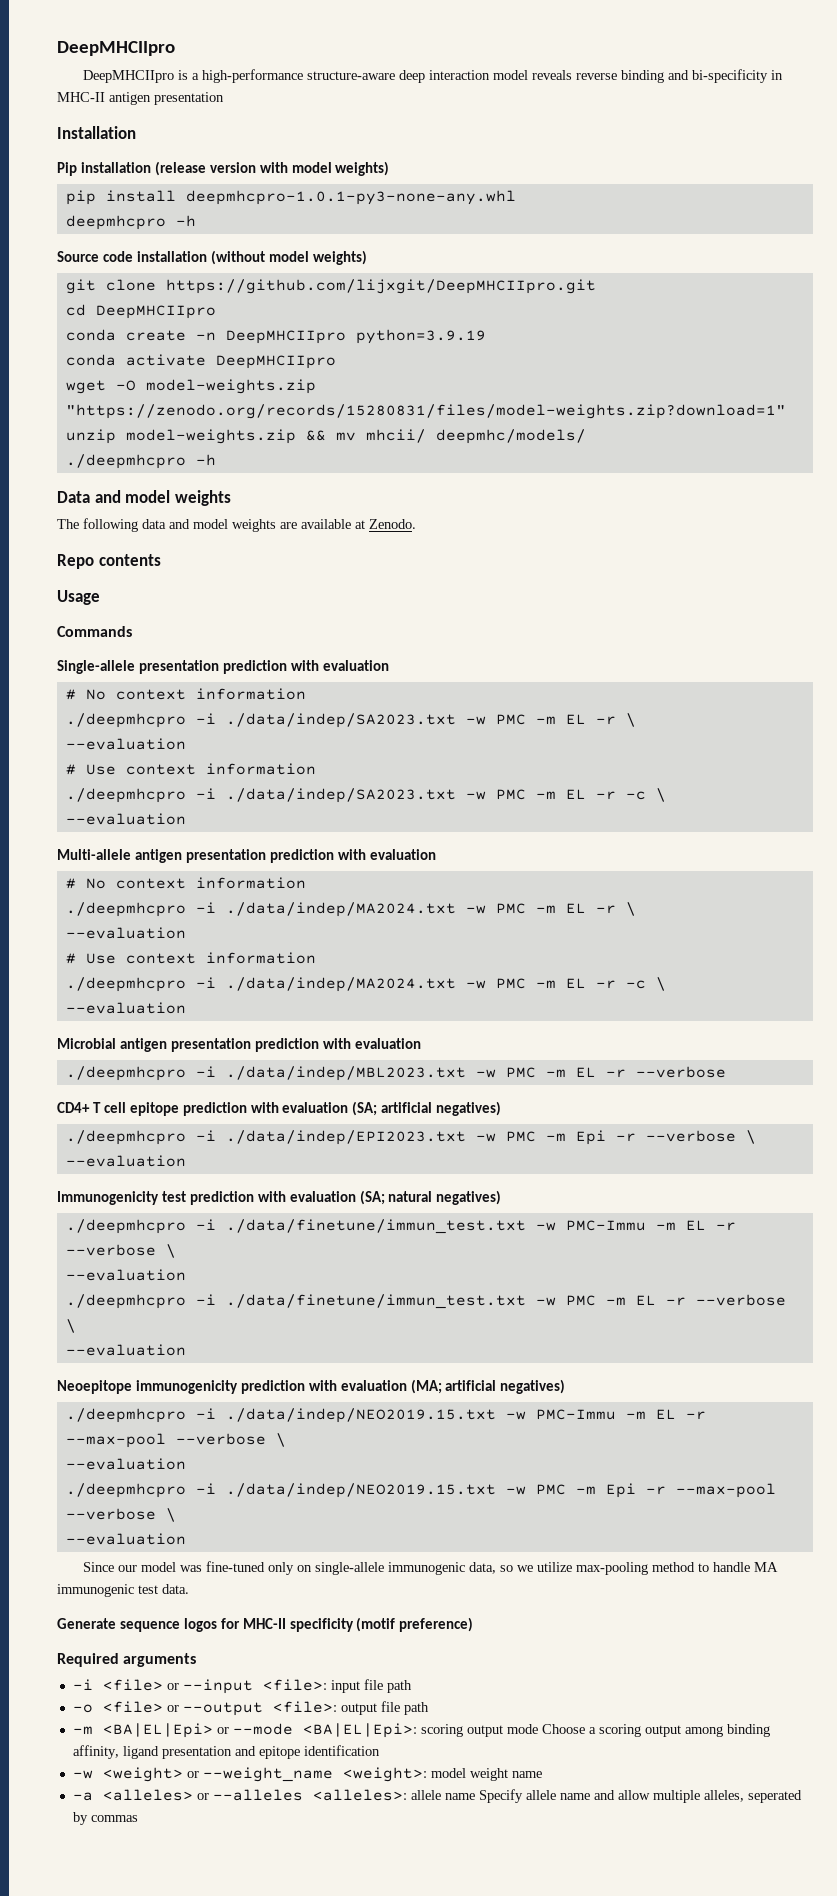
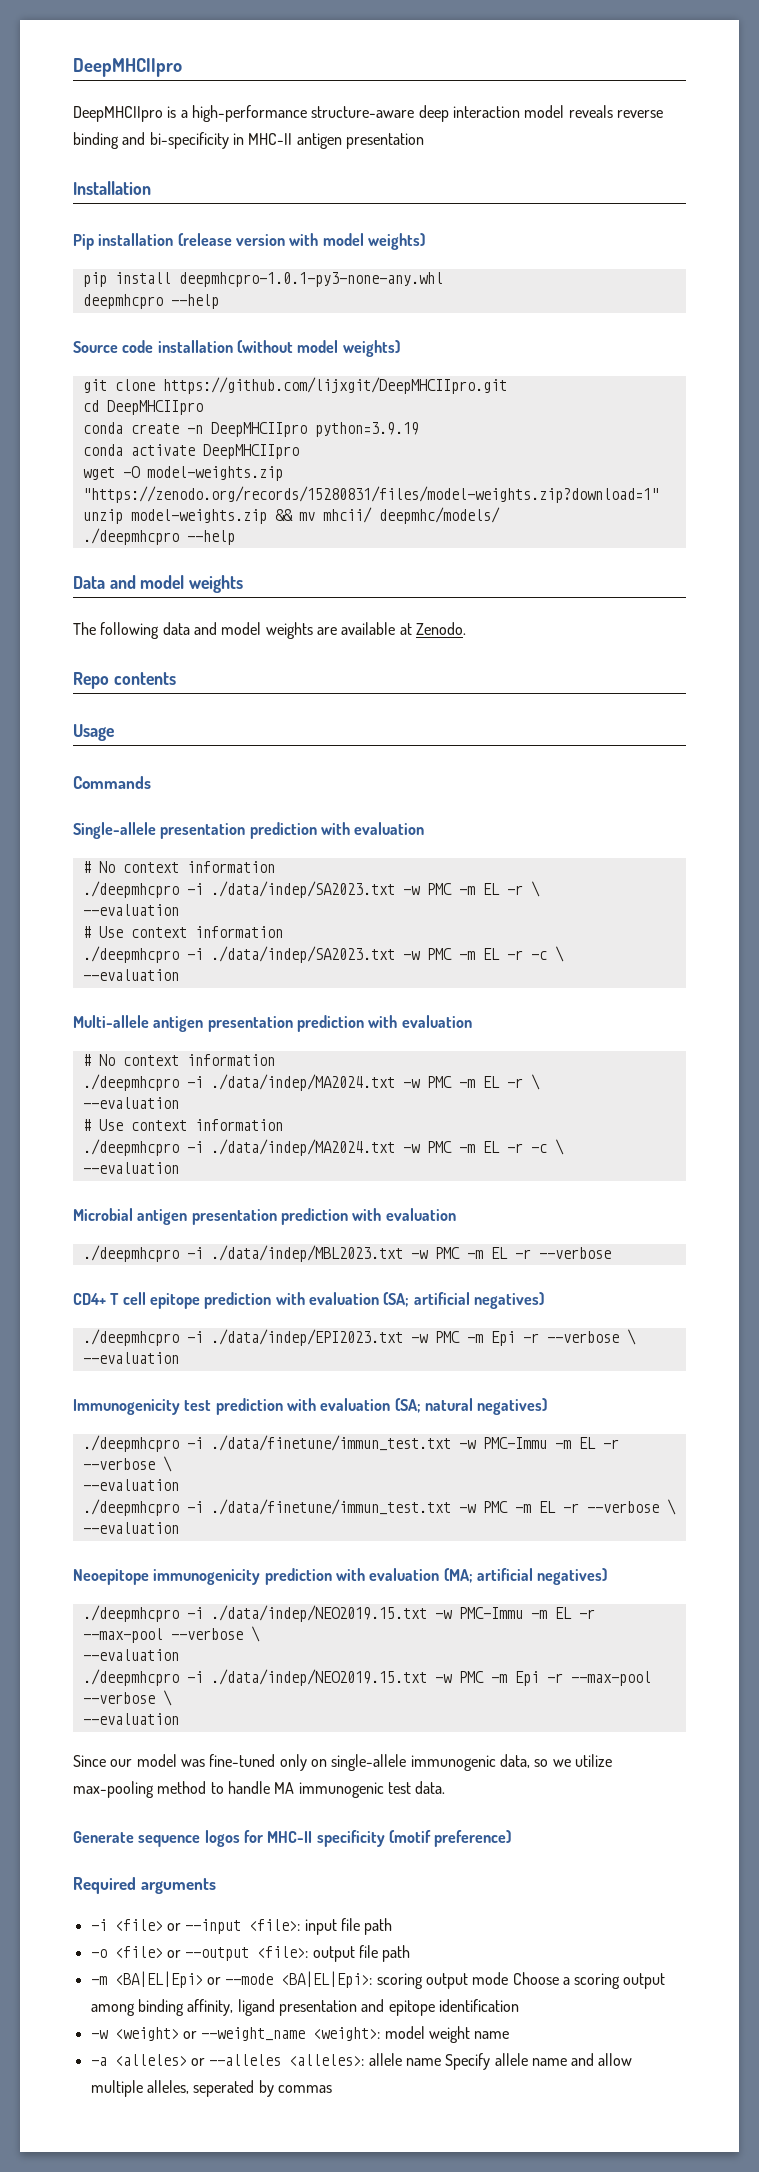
[175,215,196,227] -h -> [170,294,219,309] --help
[195,454,216,466] -h -> [186,530,235,545] --help

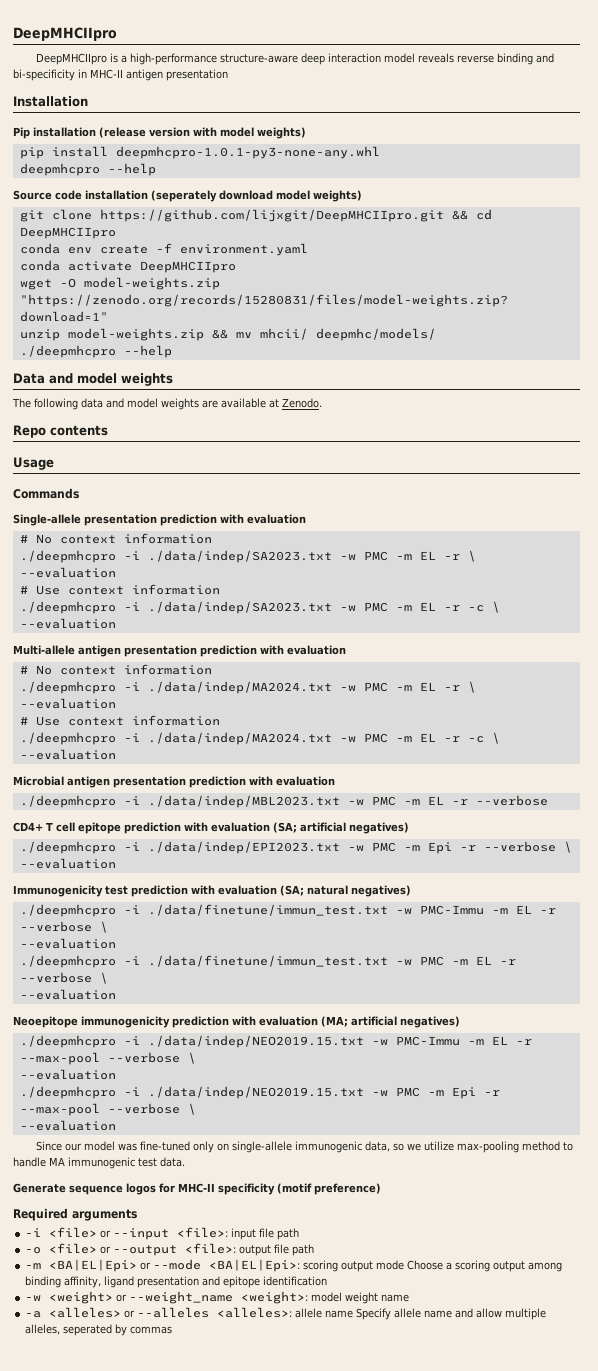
[236,340,293,353] (without -> [151,190,273,202] (seperately download
(507, 385) // -> [451,210,468,220] &&
[130,422,419,437] create -n DeepMHCIIpro python=3.9.19 -> [67,243,308,256] env create -f environment.yaml

